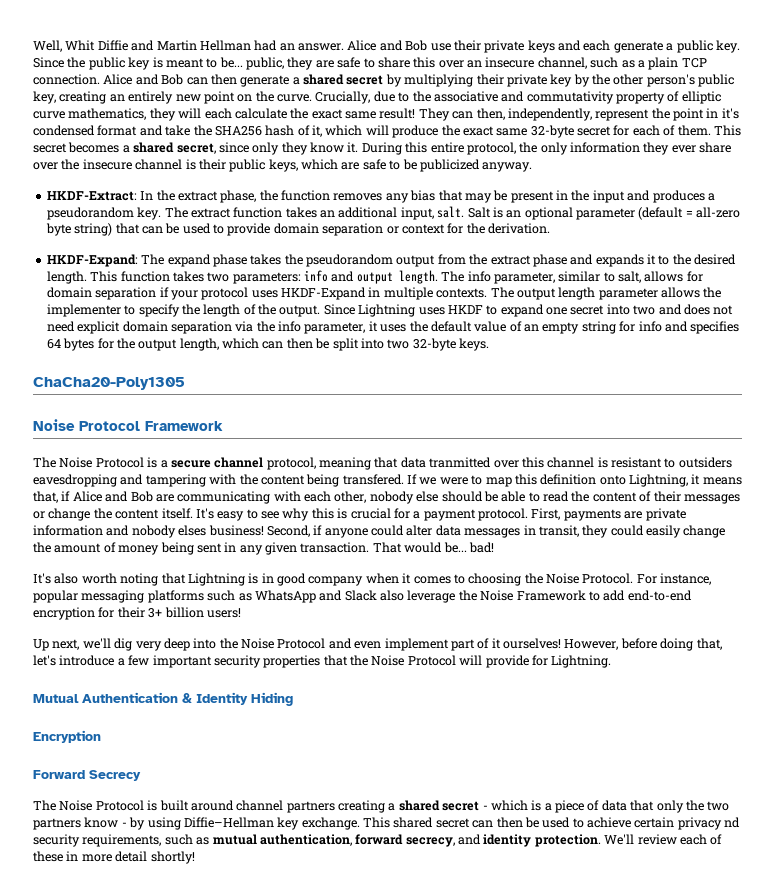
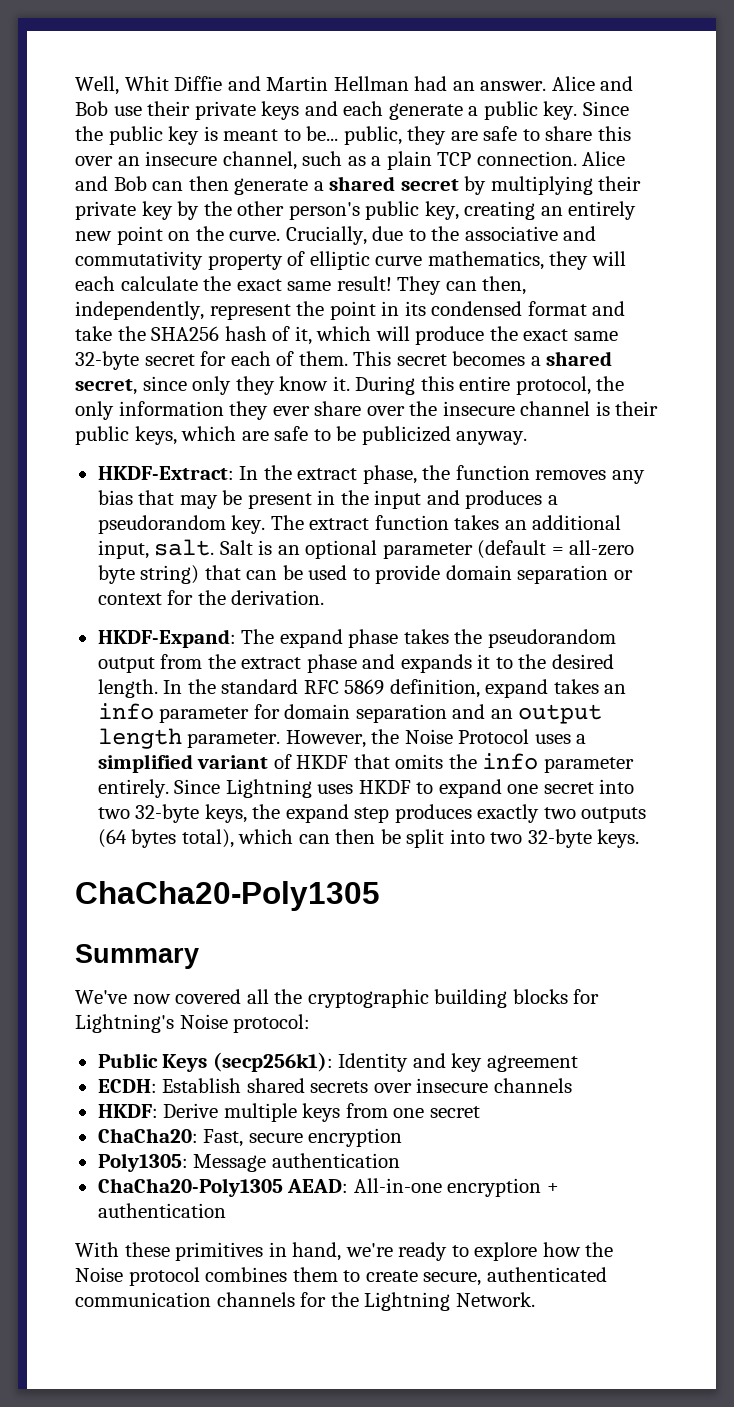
[721,108,739,119] it's -> [404,301,426,316] its
[90,270,703,284] [46,287,722,300] [46,304,321,317] This function takes two parameters: info and output length. The info parameter, similar to salt, allows for domain separation if your protocol uses HKDF-Expand in multiple contexts. The output length parameter allows the implementer to specify the length of the output. -> [163,679,627,698] [97,703,603,724] [97,728,587,749] [97,753,634,773] [97,779,169,798] In the standard RFC 5869 definition, expand takes an info parameter for domain separation and an output length parameter. However, the Noise Protocol uses a simplified variant of HKDF that omits the info parameter entirely.
[658,304,734,315] [46,321,740,334] [46,338,219,351] and does not need explicit domain separation via the info parameter, it uses the default value of an empty string for info and specifies 64 bytes for the output length, -> [135,804,647,823] [97,829,234,848] 32-byte keys, the expand step produces exactly two outputs (64 bytes total),
[33,419,223,431] [33,457,732,470] [33,474,742,487] [33,491,740,504] [33,508,686,521] [33,525,726,538] [33,542,494,555] [33,573,712,586] [33,590,692,603] [33,607,241,620] [33,638,722,651] [33,655,612,668] [33,692,293,706] [33,730,101,743] [33,770,141,781] [33,800,730,813] [33,817,741,830] [33,834,723,847] [33,851,195,864] Noise Protocol Framework // The Noise Protocol is a secure channel protocol, meaning that data tranmitted over this channel is resistant to outsiders eavesdropping and tampering with the content being transfered. If we were to map this definition onto Lightning, it means that, if Alice and Bob are communicating with each other, nobody else should be able to read the content of their messages or change the content itself. It's easy to see why this is crucial for a payment protocol. First, payments are private information and nobody elses business! Second, if anyone could alter data messages in transit, they could easily change the amount of money being sent in any given transaction. That would be... bad! // It's also worth noting that Lightning is in good company when it comes to choosing the Noise Protocol. For instance, popular messaging platforms such as WhatsApp and Slack also leverage the Noise Framework to add end-to-end encryption for their 3+ billion users! // Up next, we'll dig very deep into the Noise Protocol and even implement part of it ourselves! However, before doing that, let's introduce a few important security properties that the Noise Protocol will provide for Lightning. // Mutual Authentication & Identity Hiding // Encryption // Forward Secrecy // The Noise Protocol is built around channel partners creating a shared secret - which is a piece of data that only the two partners know - by using Diffie–Hellman key exchange. This shared secret can then be used to achieve certain privacy nd security requirements, such as mutual authentication, forward secrecy, and identity protection. We'll review each of these in more detail shortly! -> [75,944,199,969] [75,989,600,1008] [75,1014,311,1033] [97,1052,578,1072] [97,1078,572,1093] [97,1103,480,1122] [97,1128,403,1147] [97,1153,400,1172] [97,1178,559,1197] [97,1203,226,1218] [75,1242,614,1261] [75,1267,607,1286] [75,1292,535,1311] Summary // We've now covered all the cryptographic building blocks for Lightning's Noise protocol: // Public Keys (secp256k1): Identity and key agreement // ECDH: Establish shared secrets over insecure channels // HKDF: Derive multiple keys from one secret // ChaCha20: Fast, secure encryption // Poly1305: Message authentication // ChaCha20-Poly1305 AEAD: All-in-one encryption + authentication // With these primitives in hand, we're ready to explore how the Noise protocol combines them to create secure, authenticated communication channels for the Lightning Network.

